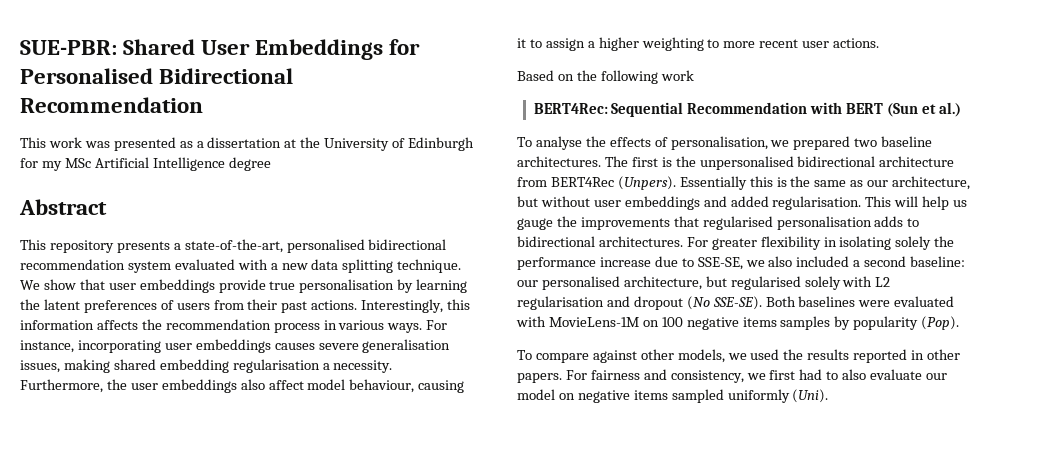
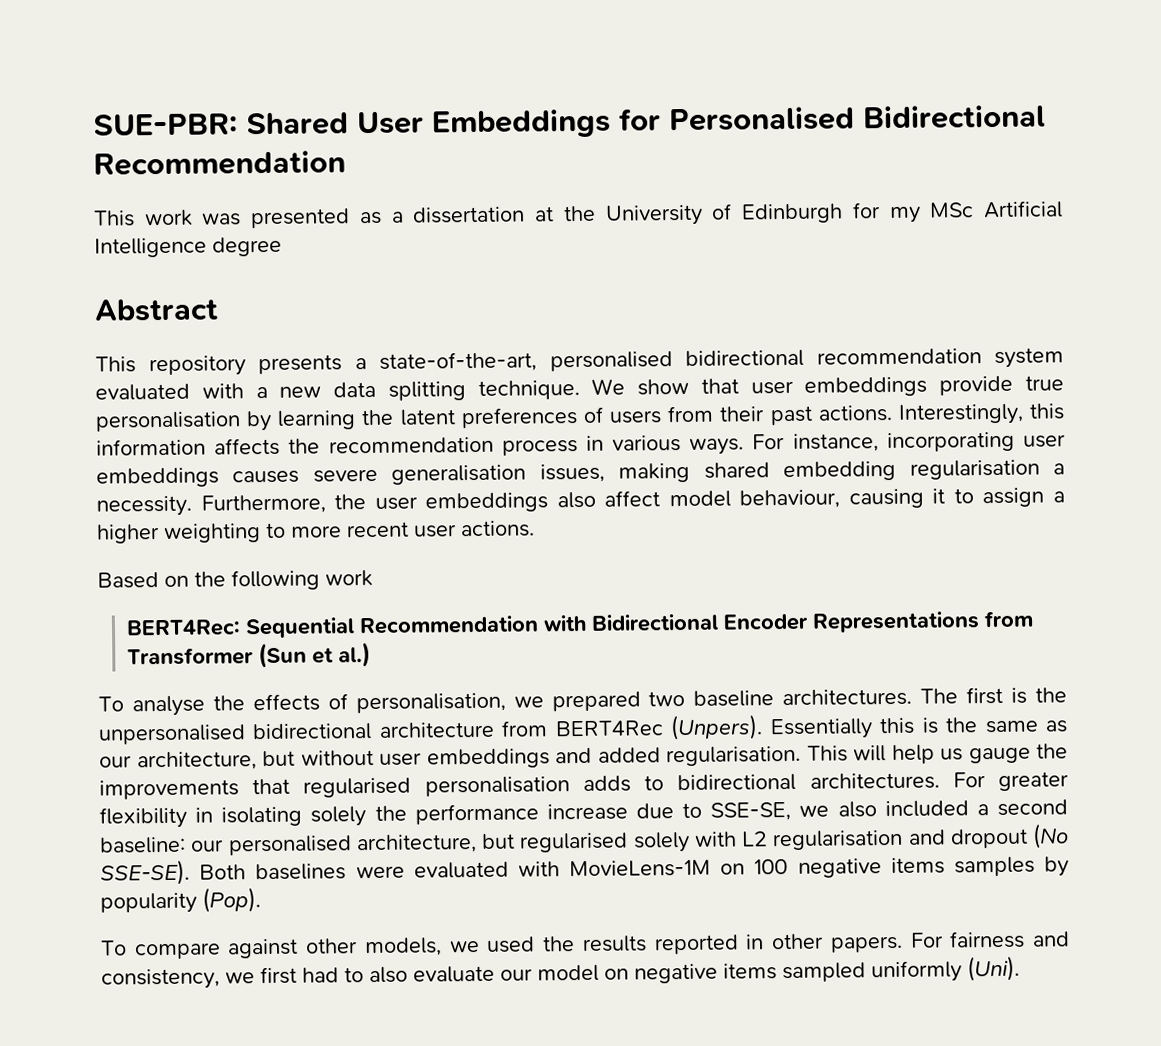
[846,103,884,114] BERT -> [591,610,1035,633] [127,647,255,666] Bidirectional Encoder Representations from Transformer

